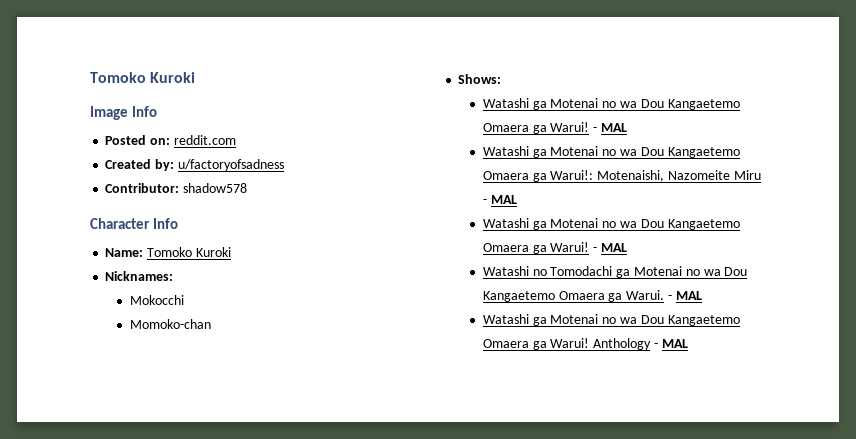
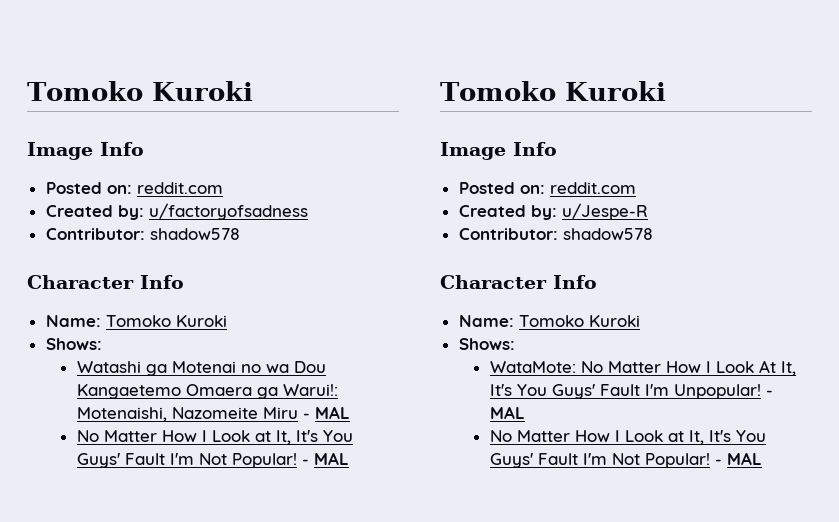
[105,271,174,281] [129,295,184,305] [129,319,211,329] [458,74,502,84] [482,98,740,110] [482,122,628,134] Nicknames: // Mokocchi // Momoko-chan // Shows: // Watashi ga Motenai no wa Dou Kangaetemo Omaera ga Warui! - MAL -> [45,338,102,350] Shows:
[482,218,740,230] [482,242,628,254] [482,266,748,278] [482,290,702,302] [482,314,740,326] [482,338,652,350] Watashi ga Motenai no wa Dou Kangaetemo Omaera ga Warui! - MAL // Watashi no Tomodachi ga Motenai no wa Dou Kangaetemo Omaera ga Warui. - MAL // Watashi ga Motenai no wa Dou Kangaetemo Omaera ga Warui! Anthology -> [76,430,353,445] [76,452,349,468] [440,81,666,101] [440,142,557,160] [458,182,636,194] [458,203,648,220] [458,228,653,240] [440,275,597,289] [458,315,640,327] [458,338,515,350] [489,360,796,376] [489,384,773,399] [489,406,525,419] [489,430,766,445] [489,453,710,468] No Matter How I Look at It, It's You Guys' Fault I'm Not Popular! - MAL // Tomoko Kuroki // Image Info // Posted on: reddit.com // Created by: u/Jespe-R // Contributor: shadow578 // Character Info // Name: Tomoko Kuroki // Shows: // WataMote: No Matter How I Look At It, It's You Guys' Fault I'm Unpopular! - MAL // No Matter How I Look at It, It's You Guys' Fault I'm Not Popular!

